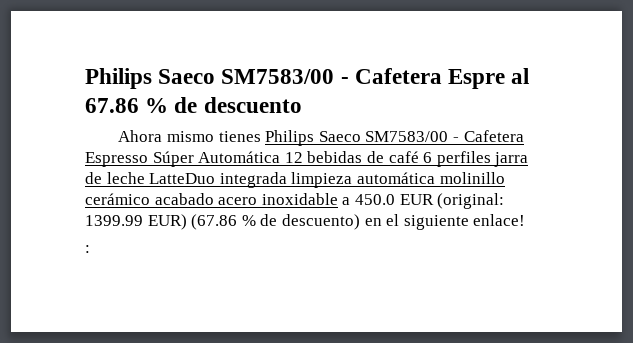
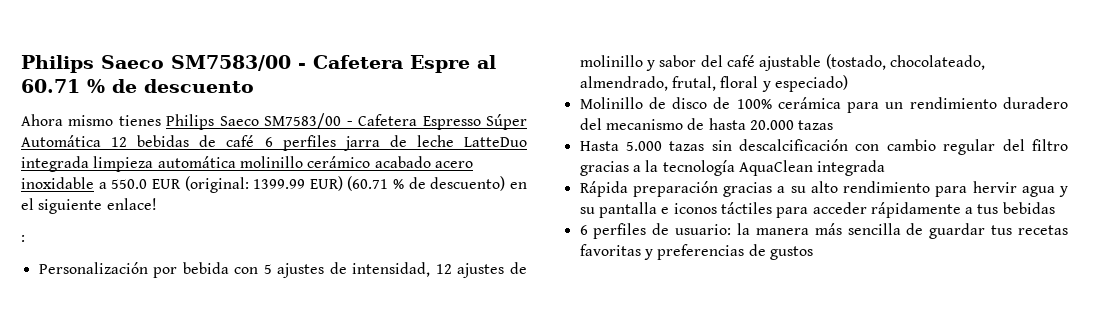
[85,98,139,113] 67.86 -> [21,79,80,93] 60.71
[354,194,395,205] 450.0 -> [111,179,148,189] 550.0
[191,214,238,230] (67.86 -> [347,176,389,191] (60.71
(90, 249) none -> [38,262,527,278] [579,54,985,71] [579,75,848,92] [579,97,1068,113] [579,118,834,130] [579,139,1068,155] [579,160,886,176] [579,181,1068,197] [579,202,1055,218] [579,223,1068,239] [579,244,813,260] // Personalización por bebida con 5 ajustes de intensidad, 12 ajustes de molinillo y sabor del café ajustable (tostado, chocolateado, almendrado, frutal, floral y especiado) // Molinillo de disco de 100% cerámica para un rendimiento duradero del mecanismo de hasta 20.000 tazas // Hasta 5.000 tazas sin descalcificación con cambio regular del filtro gracias a la tecnología AquaClean integrada // Rápida preparación gracias a su alto rendimiento para hervir agua y su pantalla e iconos táctiles para acceder rápidamente a tus bebidas // 6 perfiles de usuario: la manera más sencilla de guardar tus recetas favoritas y preferencias de gustos

